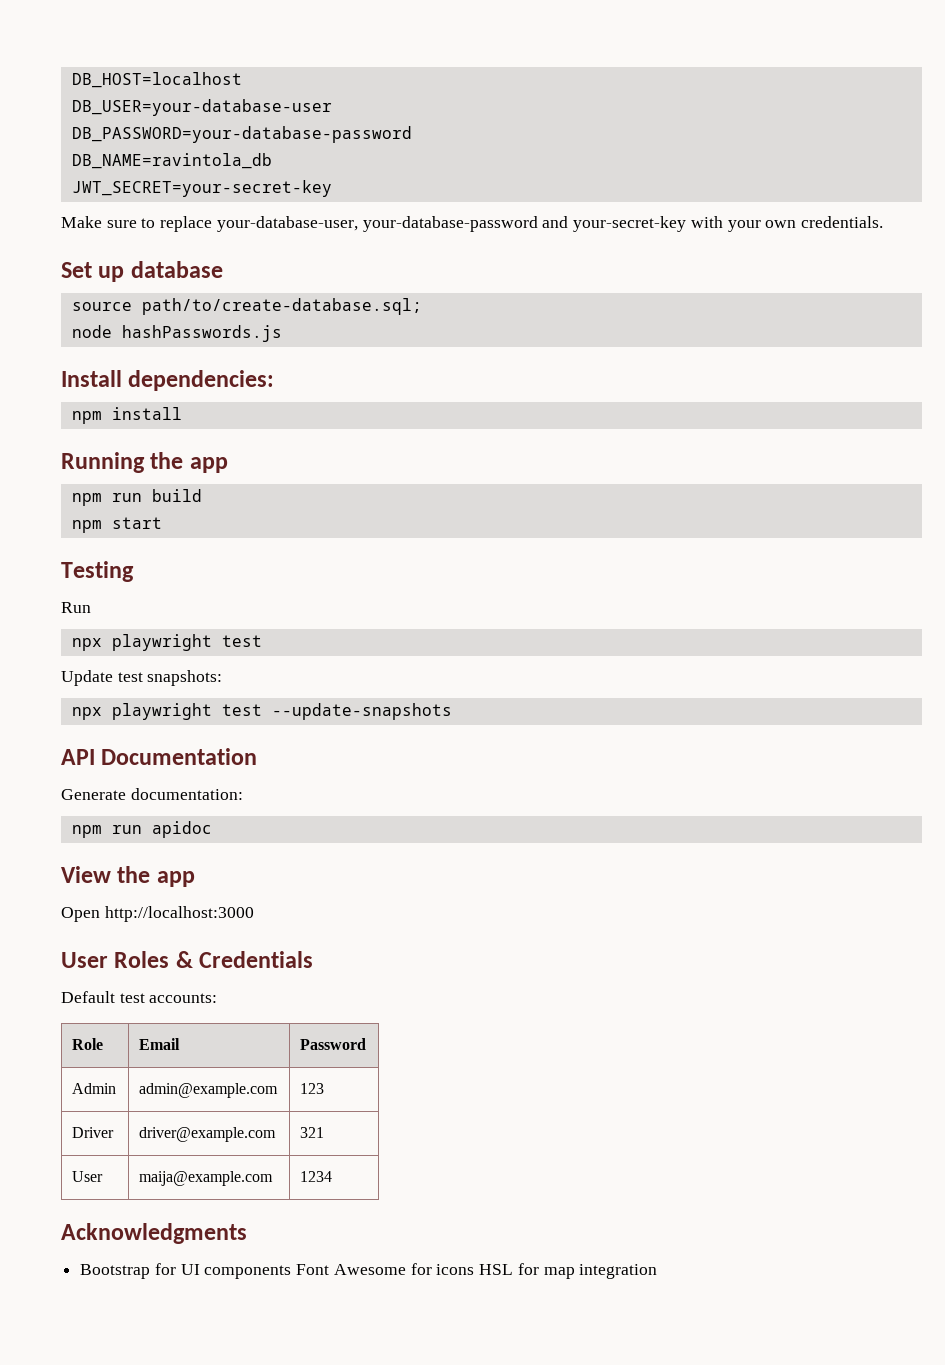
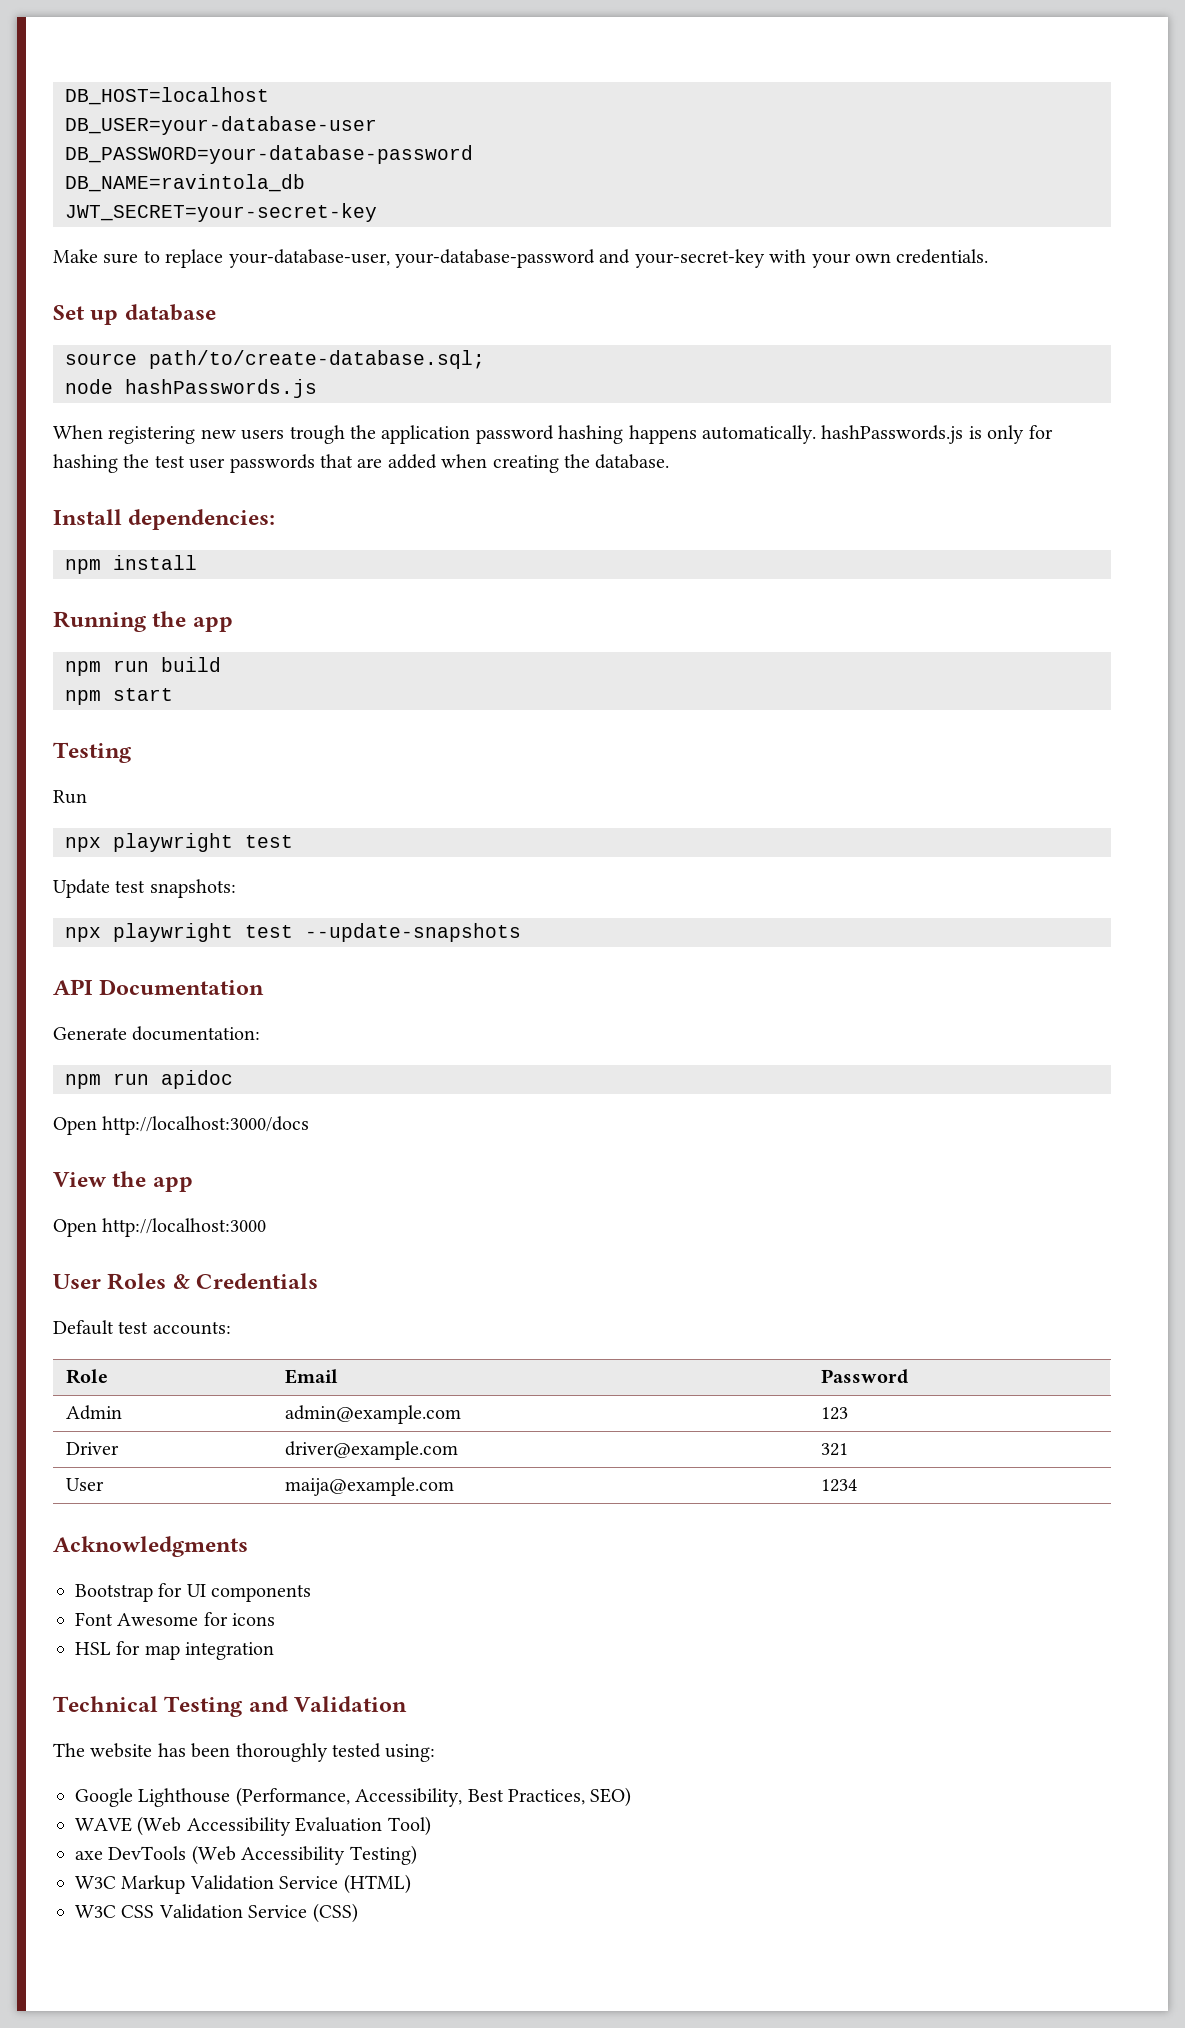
(282, 333) none -> [53,425,1053,444] [53,454,670,473] // When registering new users trough the application password hashing happens automatically. hashPasswords.js is only for hashing the test user passwords that are added when creating the database.
(212, 829) none -> [53,1116,310,1135] // Open http://localhost:3000/docs
(292, 1272) none -> (312, 1593) //
(475, 1269) none -> (276, 1619) //
(658, 1271) none -> [53,1696,408,1717] [53,1743,436,1762] [75,1787,632,1807] [75,1816,431,1836] [75,1845,417,1865] [75,1874,411,1894] [75,1903,358,1923] // Technical Testing and Validation // The website has been thoroughly tested using: // Google Lighthouse (Performance, Accessibility, Best Practices, SEO) // WAVE (Web Accessibility Evaluation Tool) // axe DevTools (Web Accessibility Testing) // W3C Markup Validation Service (HTML) // W3C CSS Validation Service (CSS)

